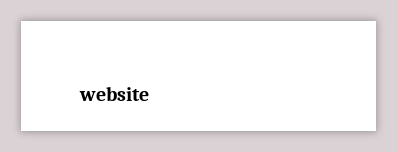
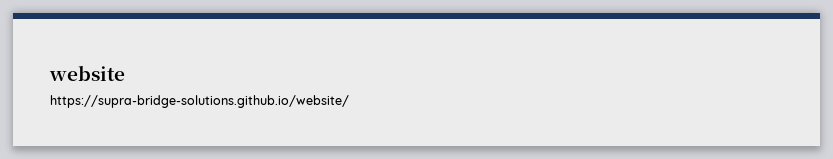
(149, 93) none -> [50,95,349,108] // https://supra-bridge-solutions.github.io/website/

